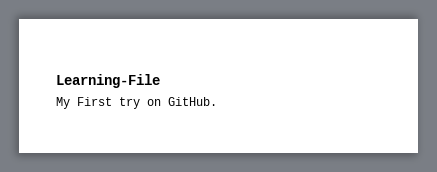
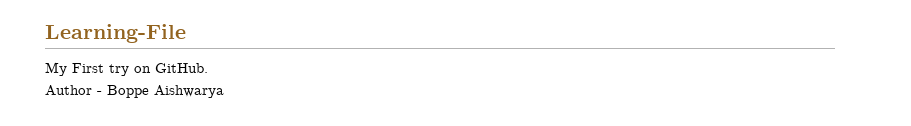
(217, 101) none -> [45,85,224,98] // Author - Boppe Aishwarya

